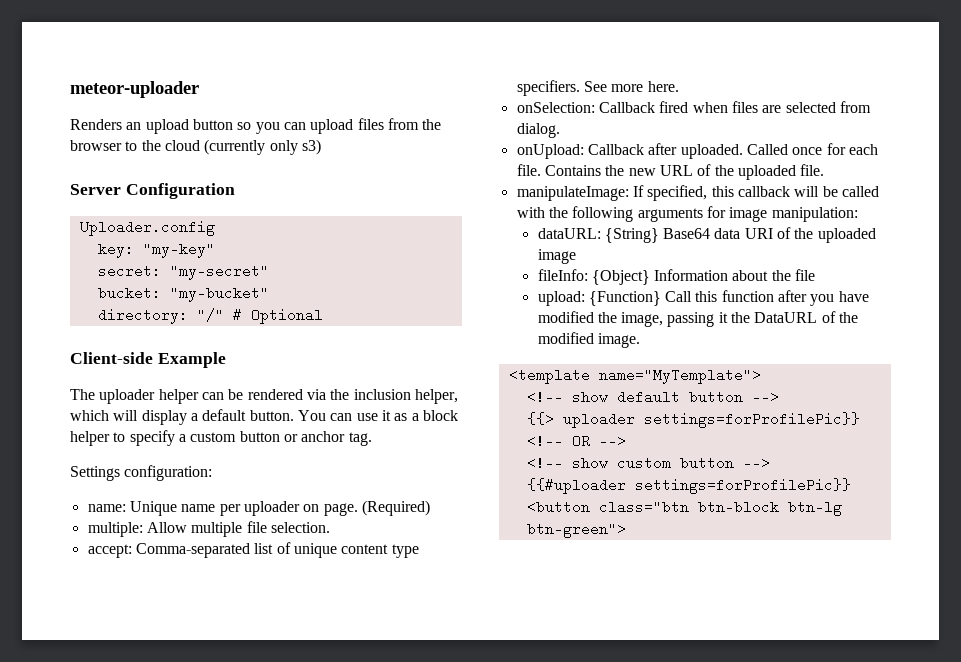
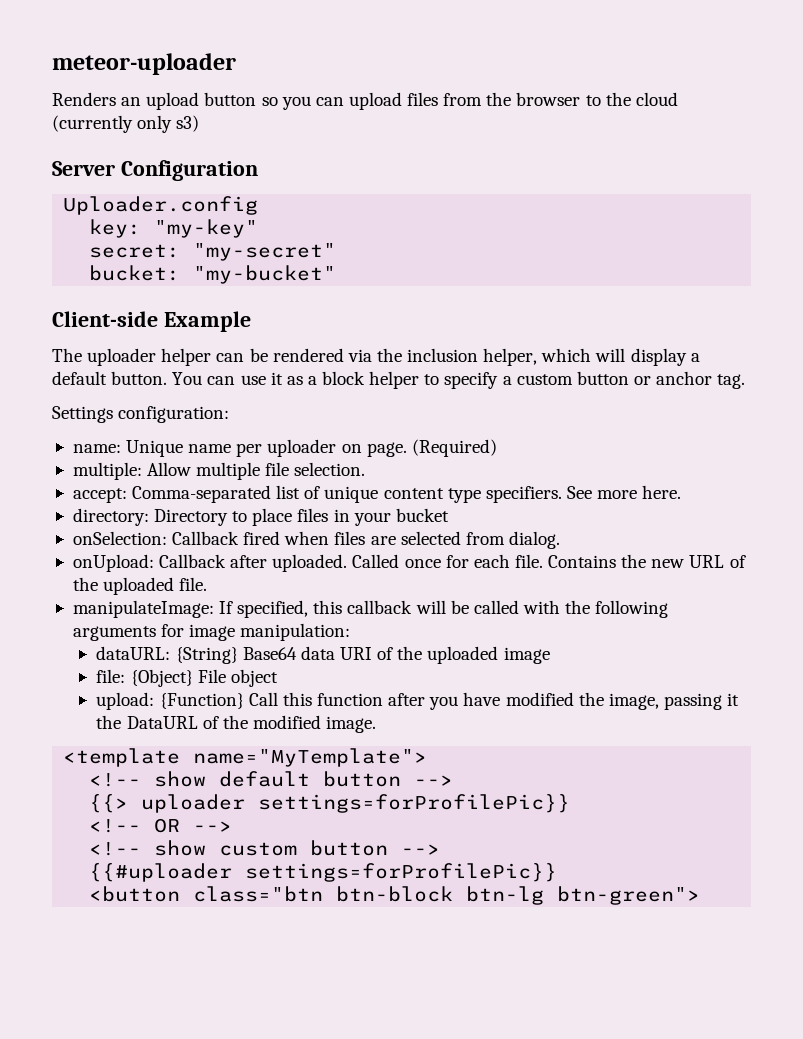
[97,308,323,324] // directory: "/" # Optional -> (337, 274) none
(679, 86) none -> [72,508,449,526] // directory: Directory to place files in your bucket
[537,269,816,285] fileInfo: {Object} Information about the file -> [96,669,278,687] file: {Object} File object

